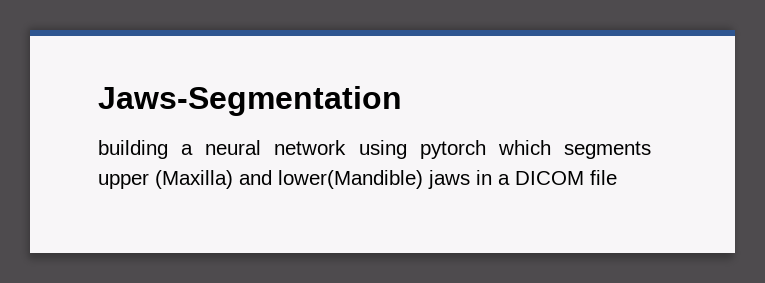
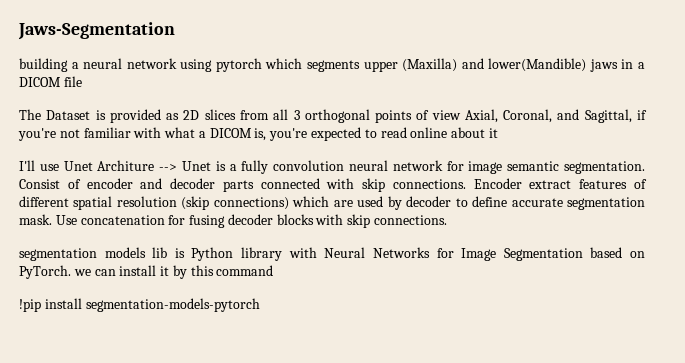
(617, 177) none -> [19,109,647,123] [18,127,498,141] [19,160,645,174] [19,178,647,192] [19,196,645,210] [19,214,448,228] [19,247,646,261] [19,265,274,279] [19,298,260,312] // The Dataset is provided as 2D slices from all 3 orthogonal points of view Axial, Coronal, and Sagittal, if you're not familiar with what a DICOM is, you're expected to read online about it // I'll use Unet Architure --> Unet is a fully convolution neural network for image semantic segmentation. Consist of encoder and decoder parts connected with skip connections. Encoder extract features of different spatial resolution (skip connections) which are used by decoder to define accurate segmentation mask. Use concatenation for fusing decoder blocks with skip connections. // segmentation models lib is Python library with Neural Networks for Image Segmentation based on PyTorch. we can install it by this command // !pip install segmentation-models-pytorch

